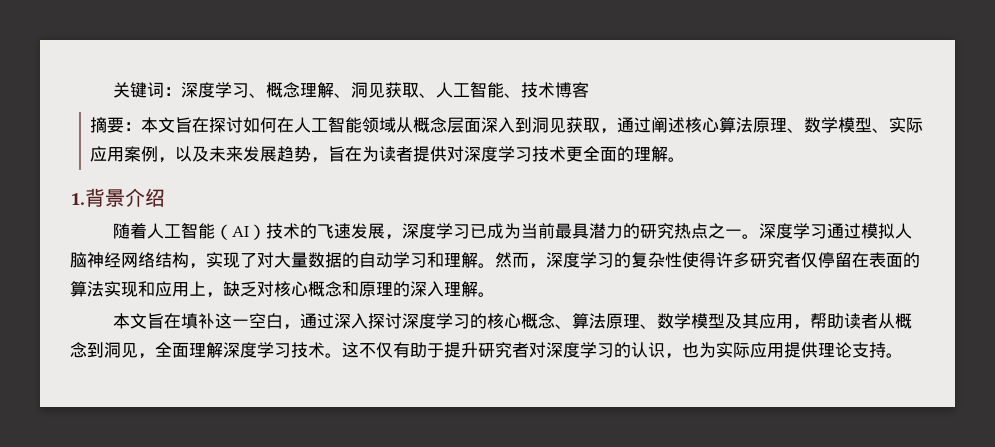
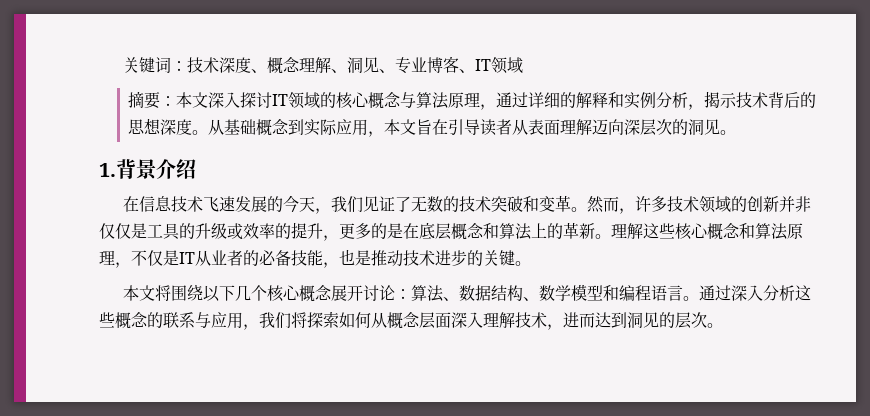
[180,82,249,98] 深度学习 -> [187,57,252,73] 技术深度
[384,81,555,98] 获取、人工智能、技术 -> [379,57,428,74] 、专业
(589, 90) none -> [459,57,524,74] 、IT领域
[175,116,924,134] [90,146,686,163] [70,188,165,207] [112,222,912,240] [70,252,920,269] [70,281,495,298] [112,313,912,330] [70,342,886,359] 旨在探讨如何在人工智能领域从概念层面深入到洞见获取，通过阐述核心算法原理、数学模型、实际应用案例，以及未来发展趋势，旨在为读者提供对深度学习技术更全面的理解。 // 1.背景介绍 // 随着人工智能（AI）技术的飞速发展，深度学习已成为当前最具潜力的研究热点之一。深度学习通过模拟人脑神经网络结构，实现了对大量数据的自动学习和理解。然而，深度学习的复杂性使得许多研究者仅停留在表面的算法实现和应用上，缺乏对核心概念和原理的深入理解。 // 本文旨在填补这一空白，通过深入探讨深度学习的核心概念、算法原理、数学模型及其应用，帮助读者从概念到洞见，全面理解深度学习技术。这不仅有助于提升研究者对深度学习的认识，也为实际应用提供理论支持 -> [208,91,817,110] [128,118,737,137] [99,159,196,180] [123,195,812,214] [99,222,803,241] [99,249,531,268] [123,284,812,302] [99,311,707,330] 深入探讨IT领域的核心概念与算法原理，通过详细的解释和实例分析，揭示技术背后的思想深度。从基础概念到实际应用，本文旨在引导读者从表面理解迈向深层次的洞见。 // 1.背景介绍 // 在信息技术飞速发展的今天，我们见证了无数的技术突破和变革。然而，许多技术领域的创新并非仅仅是工具的升级或效率的提升，更多的是在底层概念和算法上的革新。理解这些核心概念和算法原理，不仅是IT从业者的必备技能，也是推动技术进步的关键。 // 本文将围绕以下几个核心概念展开讨论：算法、数据结构、数学模型和编程语言。通过深入分析这些概念的联系与应用，我们将探索如何从概念层面深入理解技术，进而达到洞见的层次

